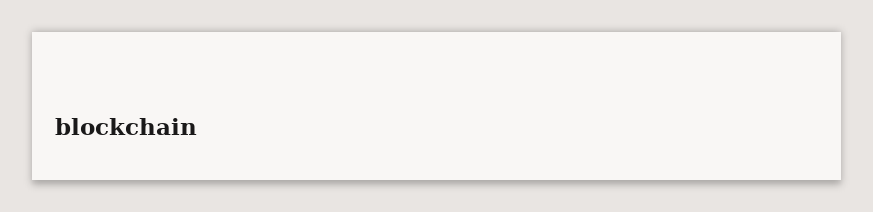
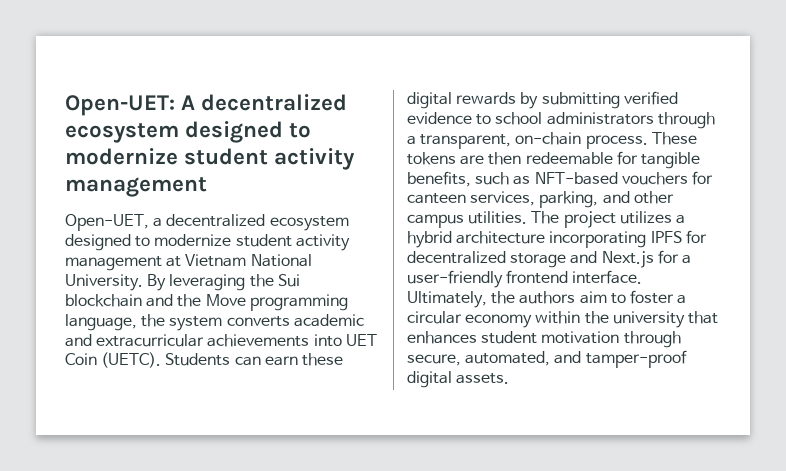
[55,118,197,135] blockchain -> [65,94,348,116] [65,121,312,143] [65,148,356,170] [65,177,207,197] [65,214,349,231] [65,234,350,251] [65,254,312,271] [65,274,300,291] [65,294,348,311] [65,314,364,331] [65,334,377,347] [65,352,343,368] [407,91,678,109] [407,112,715,129] [407,132,697,149] [407,151,700,169] [407,171,713,187] [407,191,674,208] [407,211,685,228] [407,230,707,248] [407,250,691,268] [407,270,643,288] [407,290,687,308] [407,311,718,328] [407,331,681,348] [407,350,687,368] [407,371,510,388] Open-UET: A decentralized ecosystem designed to modernize student activity management // Open-UET, a decentralized ecosystem designed to modernize student activity management at Vietnam National University. By leveraging the Sui blockchain and the Move programming language, the system converts academic and extracurricular achievements into UET Coin (UETC). Students can earn these digital rewards by submitting verified evidence to school administrators through a transparent, on-chain process. These tokens are then redeemable for tangible benefits, such as NFT-based vouchers for canteen services, parking, and other campus utilities. The project utilizes a hybrid architecture incorporating IPFS for decentralized storage and Next.js for a user-friendly frontend interface. Ultimately, the authors aim to foster a circular economy within the university that enhances student motivation through secure, automated, and tamper-proof digital assets.

